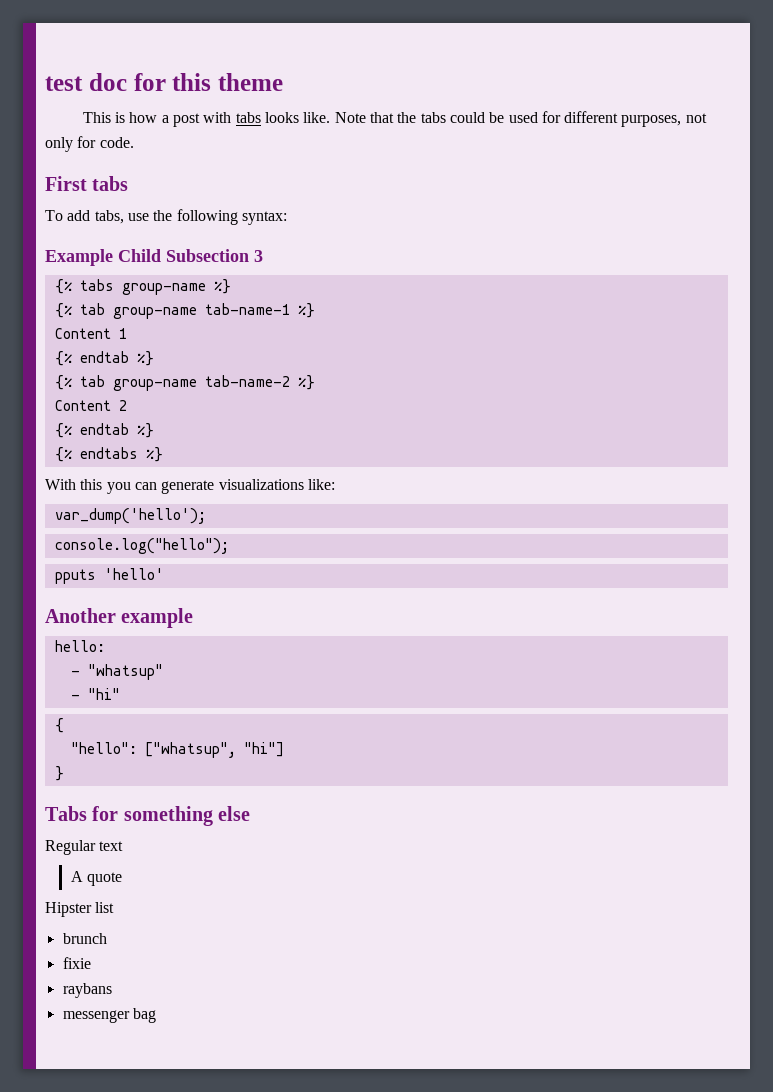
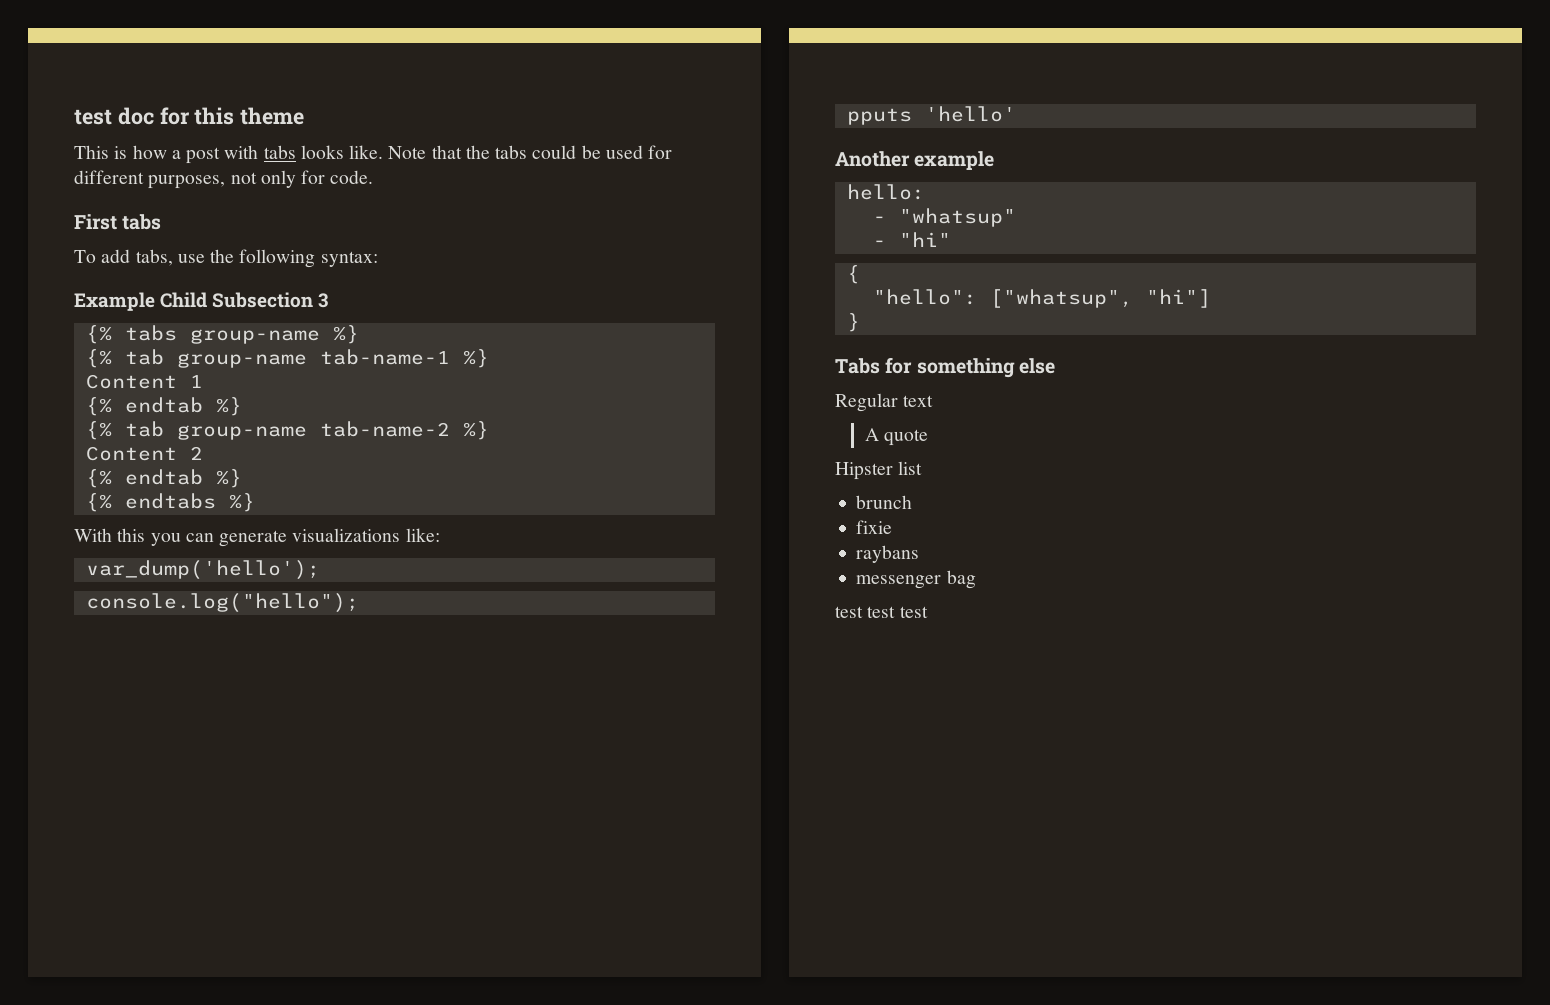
(156, 1015) none -> [835,606,928,618] // test test test

